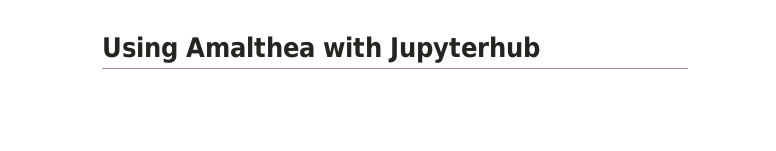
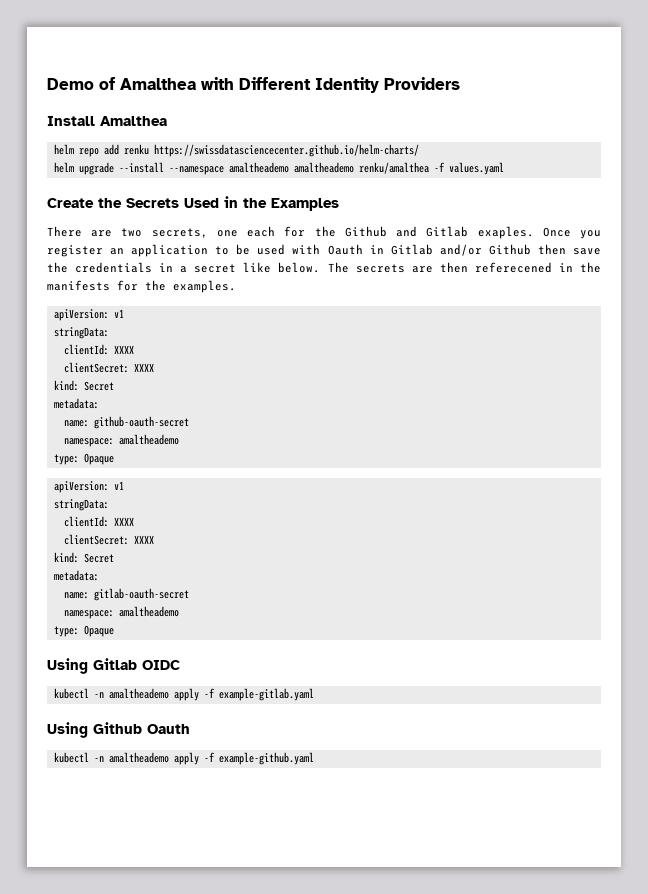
[102,36,540,63] Using Amalthea with Jupyterhub -> [47,77,460,93] [47,116,167,126] [53,144,419,157] [53,162,504,175] [47,196,339,211] [47,226,601,239] [47,244,602,257] [47,262,602,273] [47,280,236,293] [53,309,124,321] [53,327,109,339] [63,344,134,355] [63,362,154,373] [53,380,114,391] [53,398,99,409] [63,416,189,429] [63,434,179,447] [53,453,114,465] [53,481,124,493] [53,499,109,511] [63,516,134,527] [63,534,154,545] [53,552,114,563] [53,570,99,581] [63,588,189,601] [63,606,179,619] [53,625,114,637] [47,658,180,674] [53,688,314,701] [47,722,190,738] [53,752,314,765] Demo of Amalthea with Different Identity Providers // Install Amalthea // helm repo add renku https://swissdatasciencecenter.github.io/helm-charts/ // helm upgrade --install --namespace amaltheademo amaltheademo renku/amalthea -f values.yaml // Create the Secrets Used in the Examples // There are two secrets, one each for the Github and Gitlab exaples. Once you register an application to be used with Oauth in Gitlab and/or Github then save the credentials in a secret like below. The secrets are then referecened in the manifests for the examples. // apiVersion: v1 // stringData: // clientId: XXXX // clientSecret: XXXX // kind: Secret // metadata: // name: github-oauth-secret // namespace: amaltheademo // type: Opaque // apiVersion: v1 // stringData: // clientId: XXXX // clientSecret: XXXX // kind: Secret // metadata: // name: gitlab-oauth-secret // namespace: amaltheademo // type: Opaque // Using Gitlab OIDC // kubectl -n amaltheademo apply -f example-gitlab.yaml // Using Github Oauth // kubectl -n amaltheademo apply -f example-github.yaml

